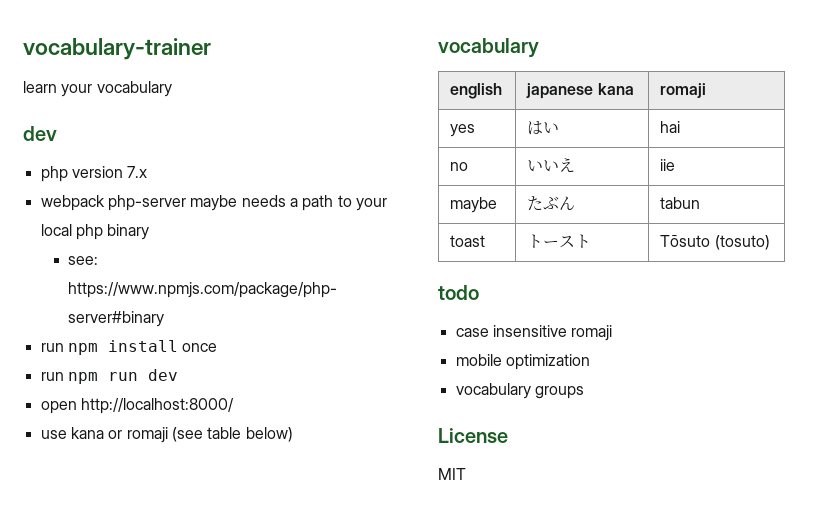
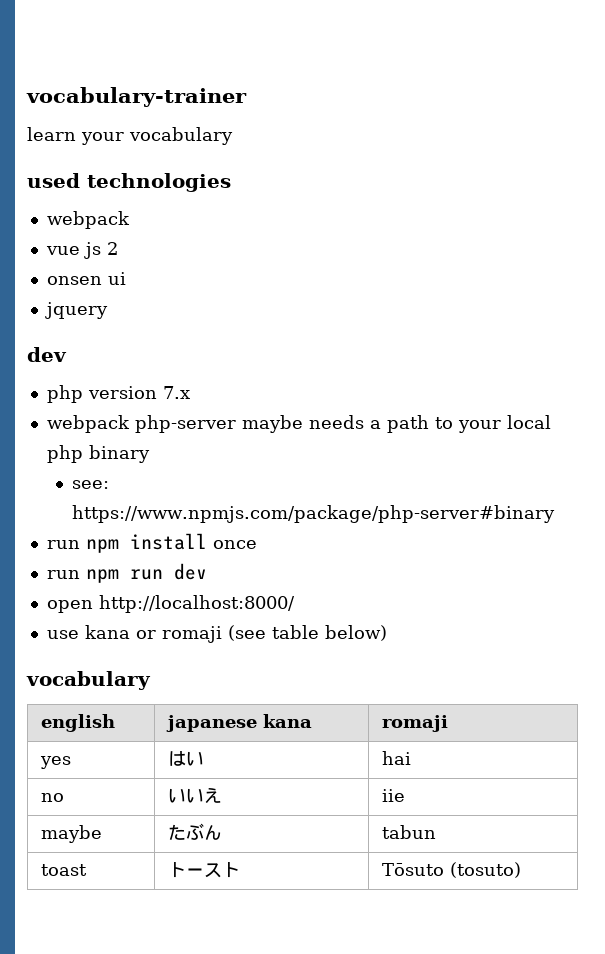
(172, 89) none -> [27,173,231,192] [46,211,130,229] [45,242,118,259] [46,272,126,285] [44,302,108,319] // used technologies // webpack // vue js 2 // onsen ui // jquery
[438,285,479,300] [455,325,613,341] [455,354,590,370] [455,383,584,399] [438,428,508,443] [438,468,466,480] // todo // case insensitive romaji // mobile optimization // vocabulary groups // License // MIT -> (521, 870) none

